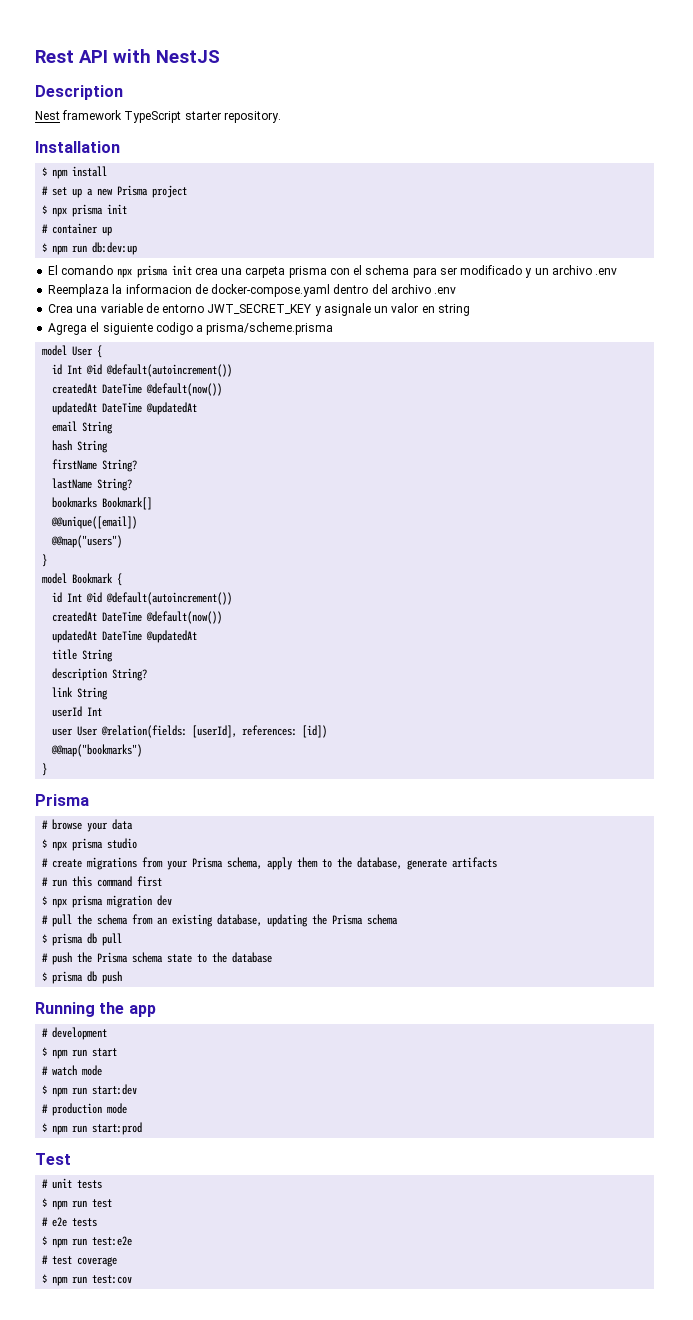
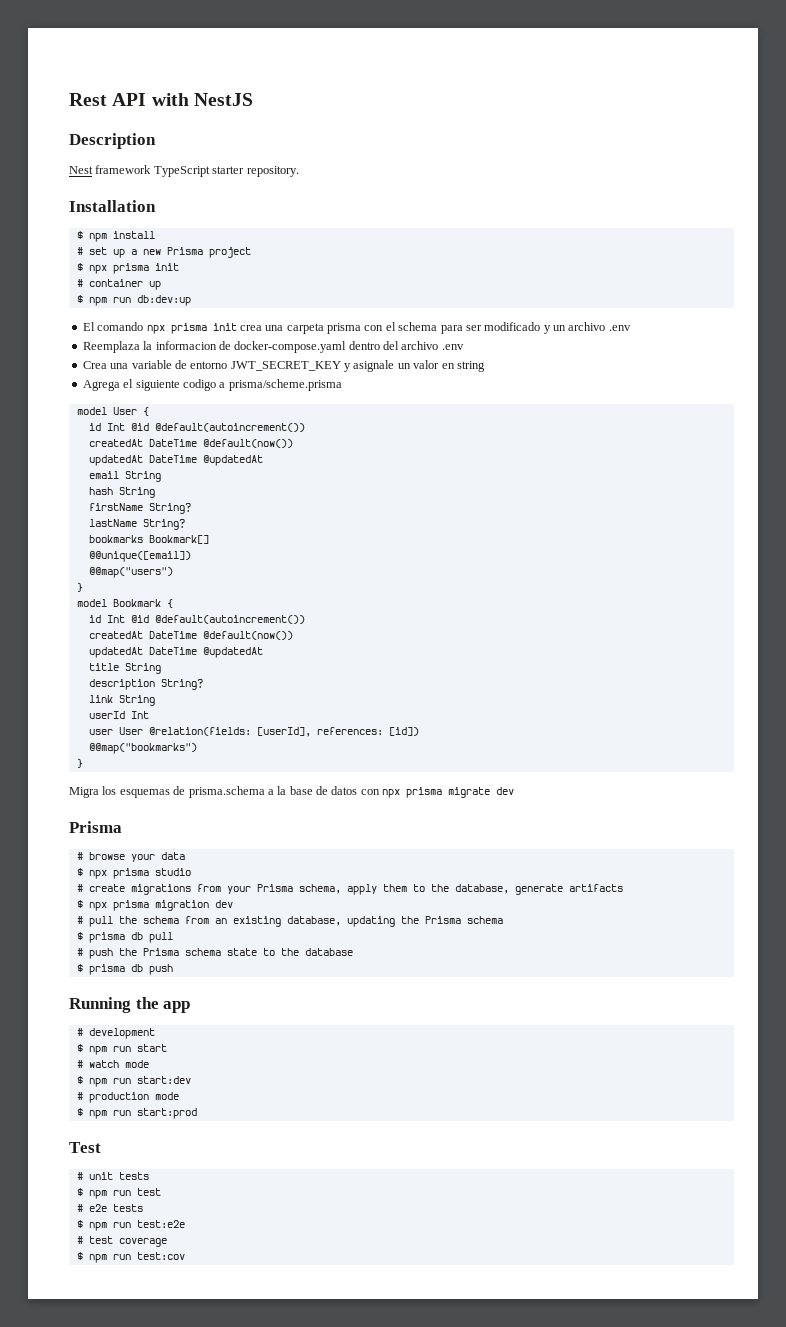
(48, 769) none -> [69,786,515,798] // Migra los esquemas de prisma.schema a la base de datos con npx prisma migrate dev
[42,876,163,887] // # run this command first -> (623, 888) none

